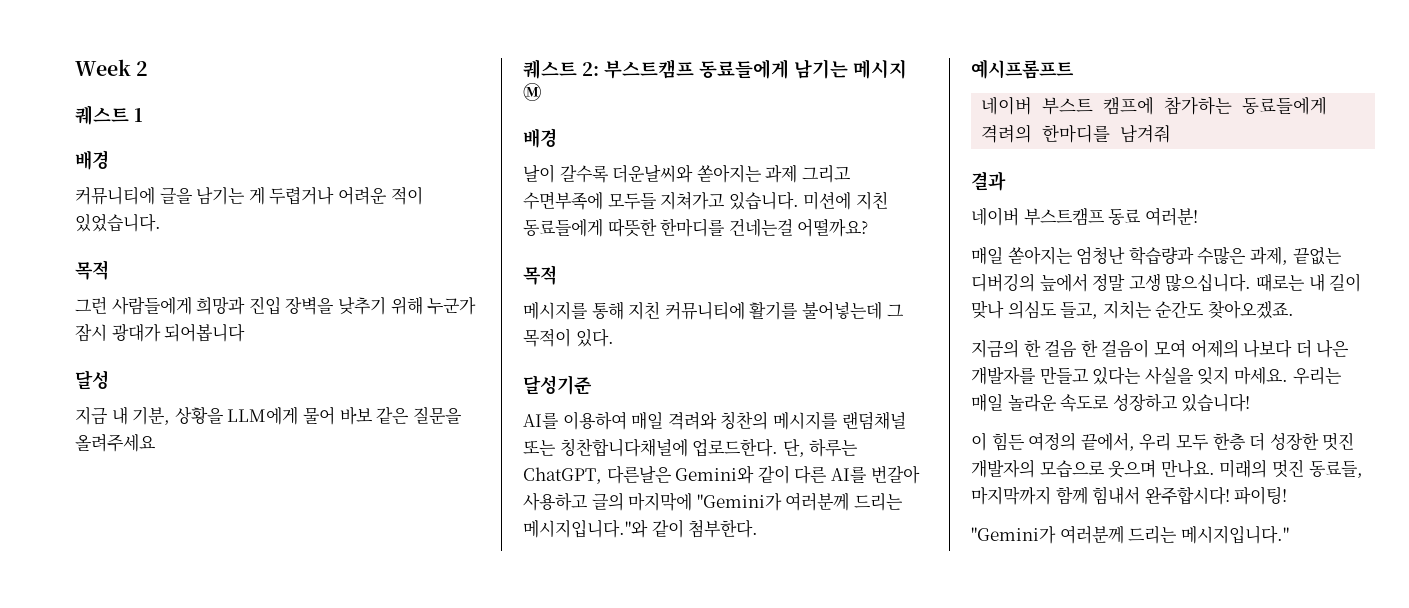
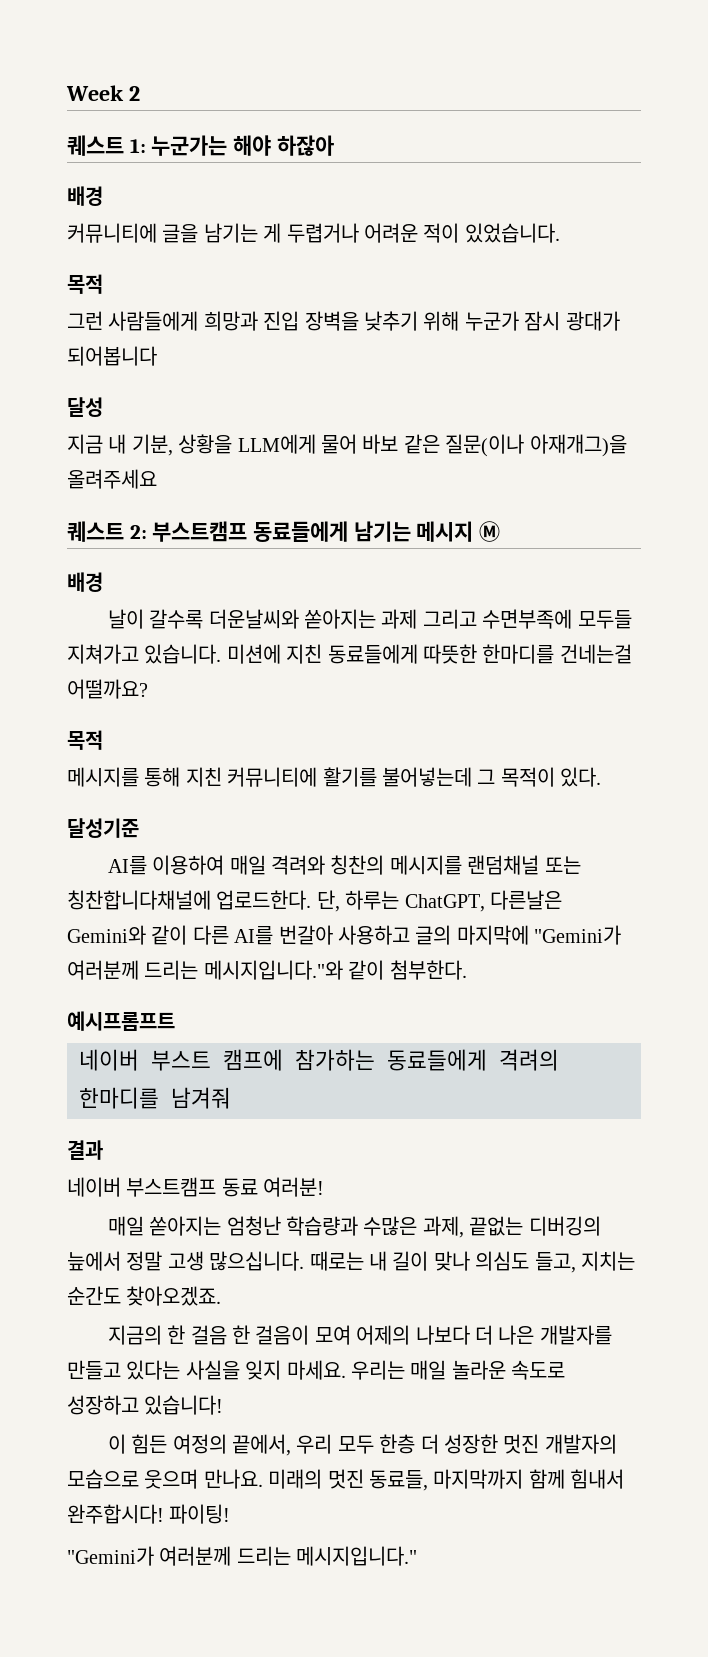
[134,108,143,122] 1 -> [129,135,334,156] 1: 누군가는 해야 하잖아
[412,406,462,424] 질문을 -> [445,434,627,457] 질문(이나 아재개그)을

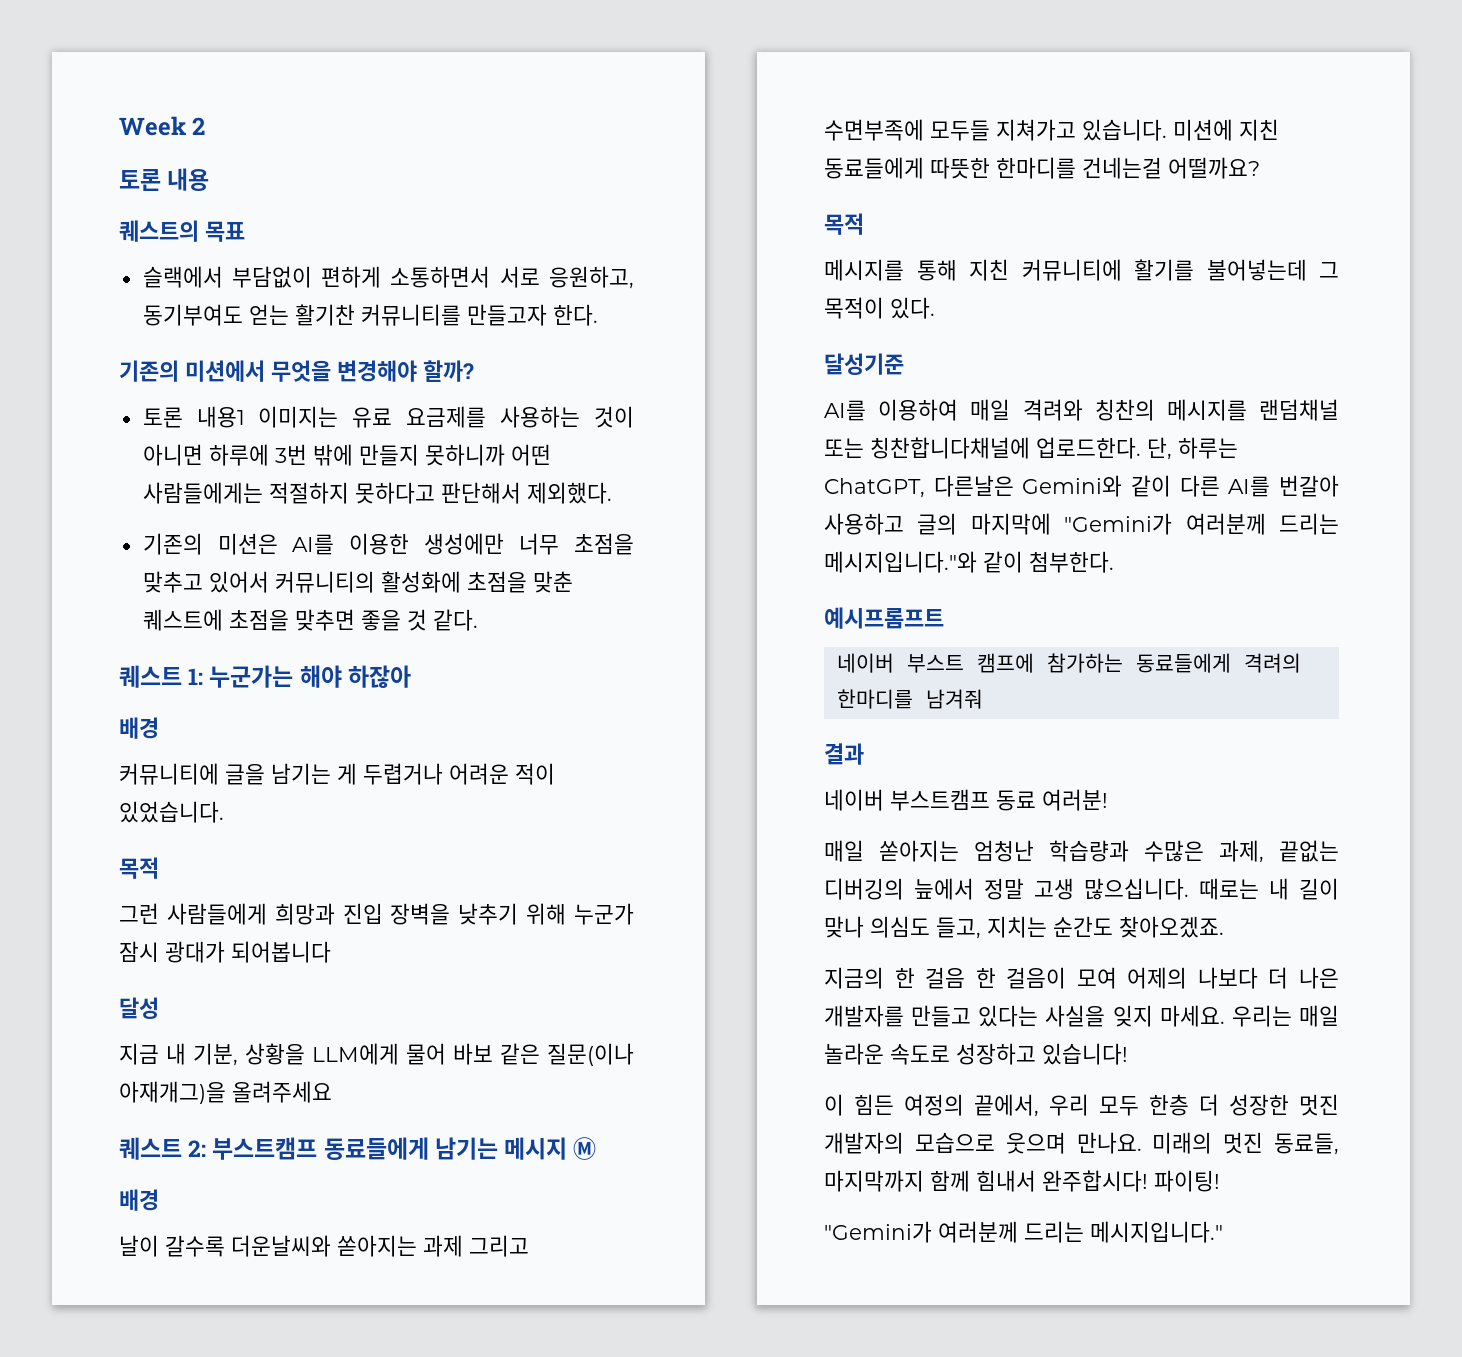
(140, 93) none -> [119,168,210,191] [119,220,245,242] [142,266,634,289] [142,304,598,326] [119,360,474,382] [142,406,634,428] [142,444,551,466] [142,482,612,504] [142,533,634,555] [142,571,573,593] [142,609,478,631] // 토론 내용 // 퀘스트의 목표 // 슬랙에서 부담없이 편하게 소통하면서 서로 응원하고, 동기부여도 얻는 활기찬 커뮤니티를 만들고자 한다. // 기존의 미션에서 무엇을 변경해야 할까? // 토론 내용1 이미지는 유료 요금제를 사용하는 것이 아니면 하루에 3번 밖에 만들지 못하니까 어떤 사람들에게는 적절하지 못하다고 판단해서 제외했다. // 기존의 미션은 AI를 이용한 생성에만 너무 초점을 맞추고 있어서 커뮤니티의 활성화에 초점을 맞춘 퀘스트에 초점을 맞추면 좋을 것 같다.

